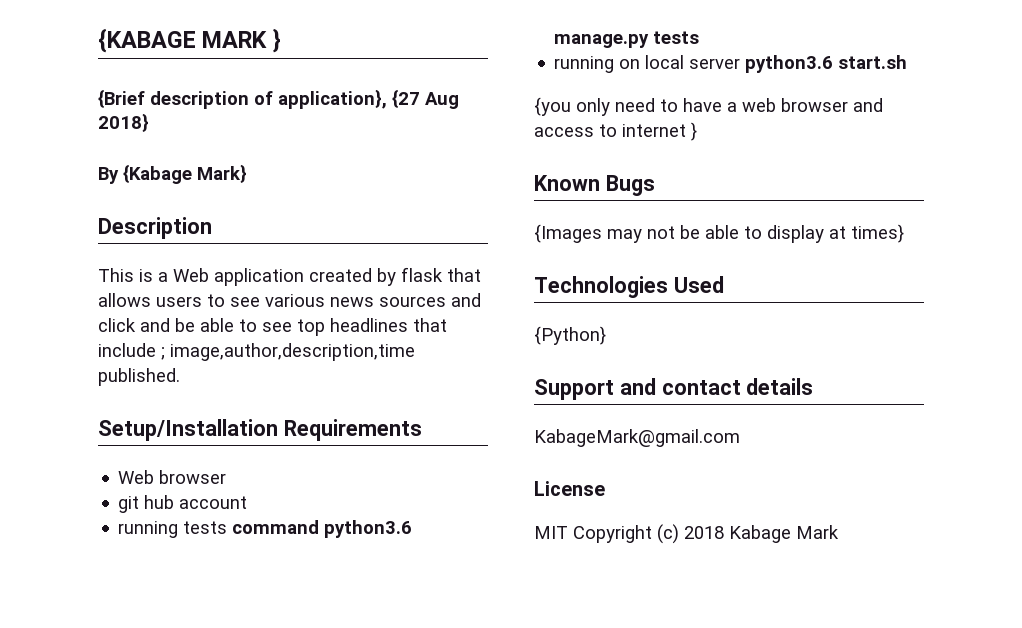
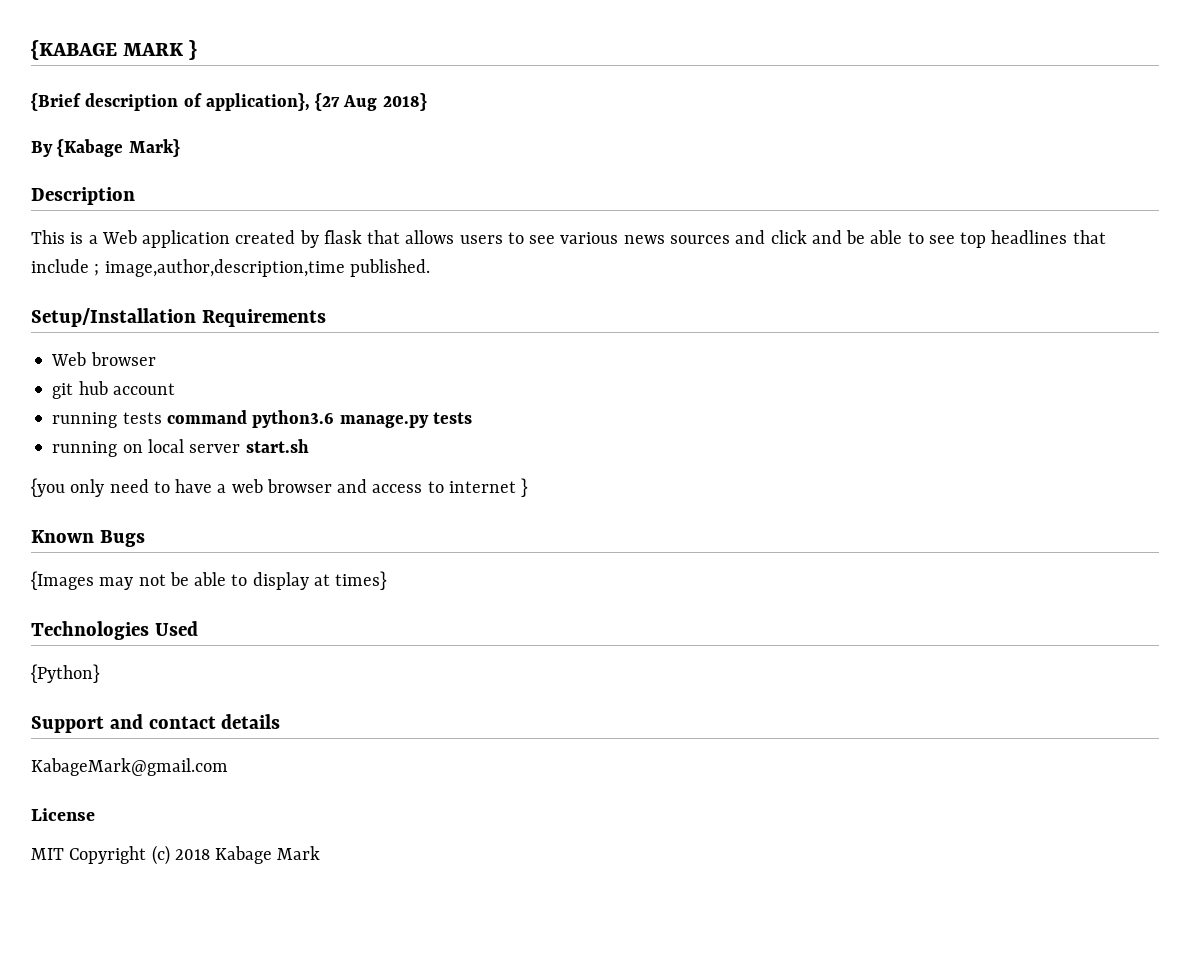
[745,55,834,73] python3.6 -> (241, 448) none

